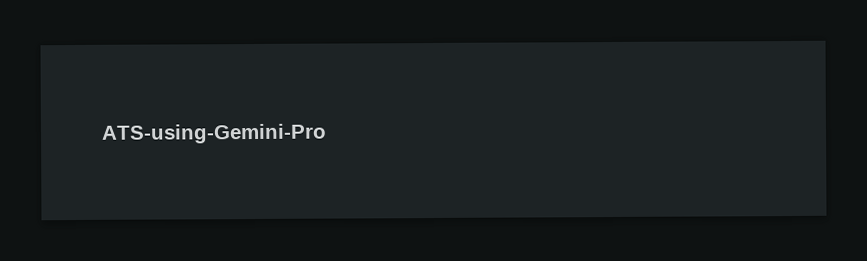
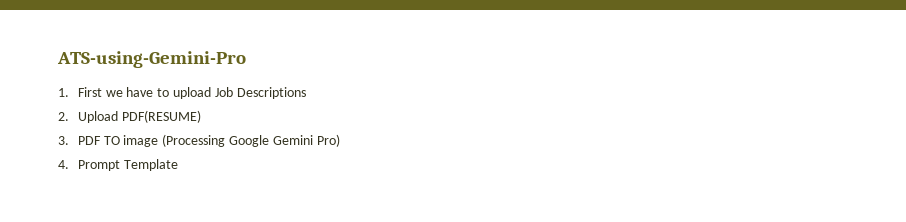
(327, 133) none -> [58,87,306,99] [58,110,201,123] [58,134,340,147] [58,159,178,171] // 1. First we have to upload Job Descriptions // 2. Upload PDF(RESUME) // 3. PDF TO image (Processing Google Gemini Pro) // 4. Prompt Template

